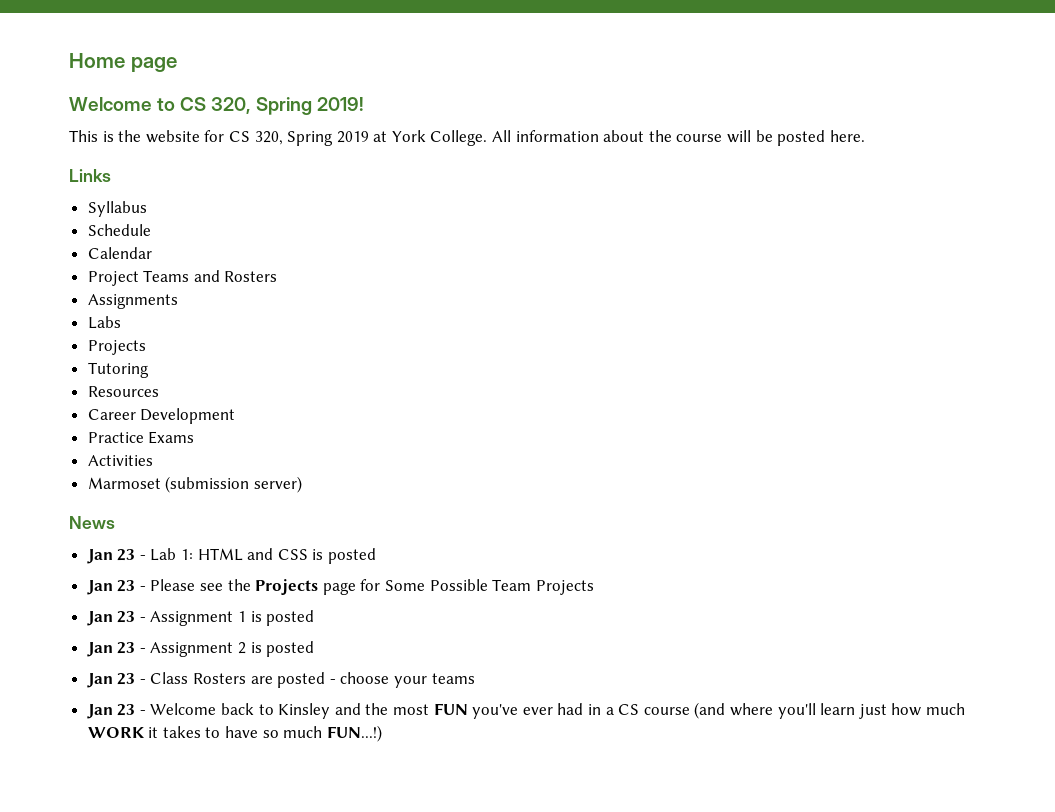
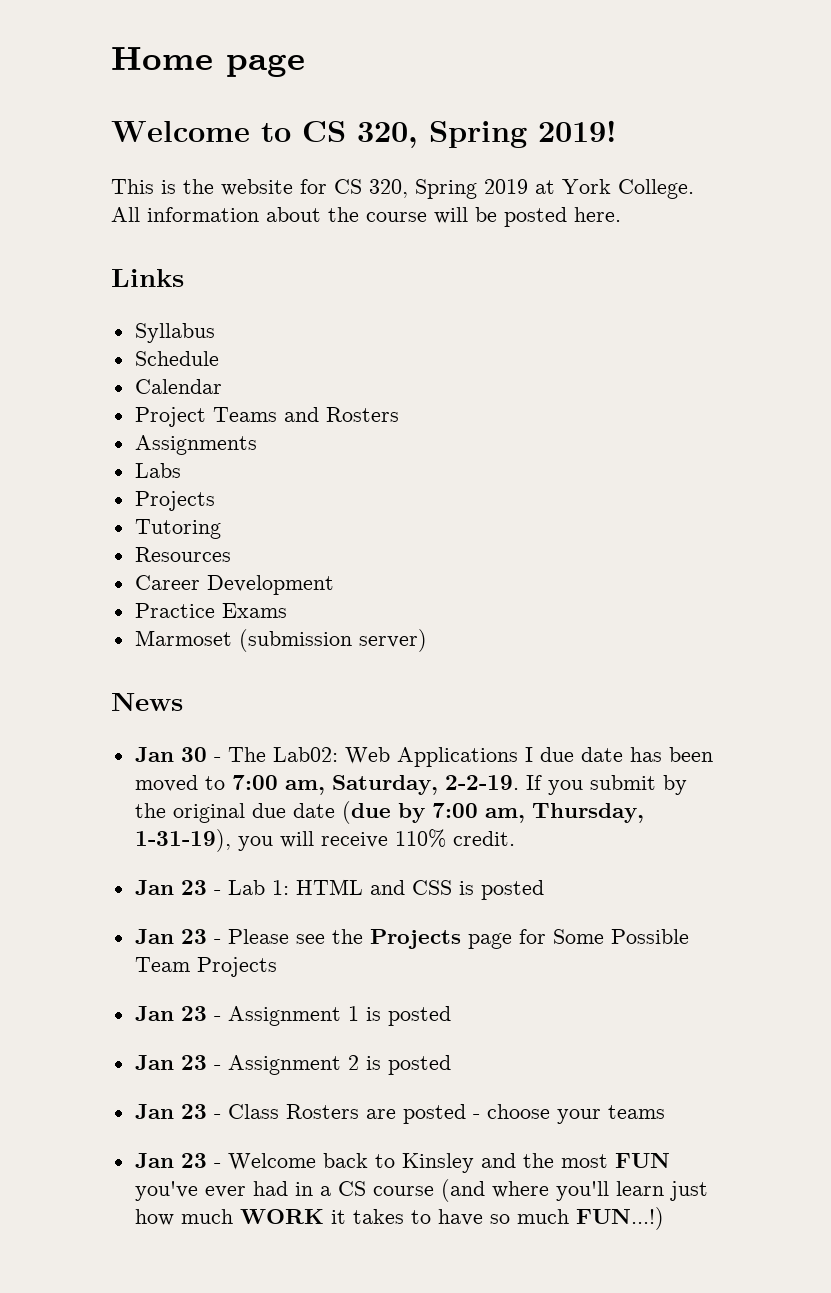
[87,455,153,466] // Activities -> (287, 610) none
(115, 522) none -> [134,747,713,767] [134,775,687,795] [134,801,644,824] [134,829,515,852] // Jan 30 - The Lab02: Web Applications I due date has been moved to 7:00 am, Saturday, 2-2-19. If you submit by the original due date (due by 7:00 am, Thursday, 1-31-19), you will receive 110% credit.

